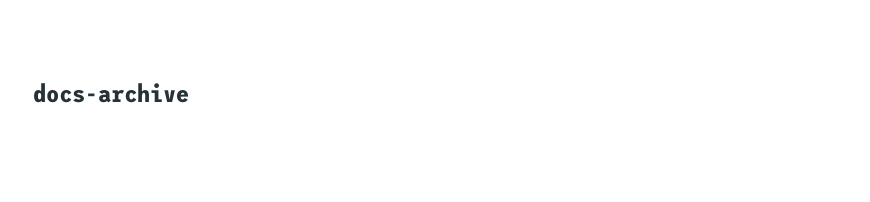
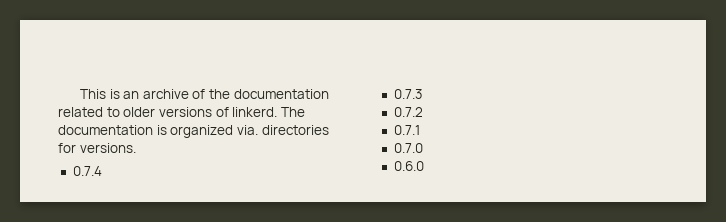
[33,83,189,103] docs-archive -> [79,89,329,99] [58,107,305,117] [58,125,329,138] [58,143,136,153] [72,166,102,176] [393,89,422,99] [393,107,423,117] [393,125,420,135] [393,143,423,153] [393,161,424,171] This is an archive of the documentation related to older versions of linkerd. The documentation is organized via. directories for versions. // 0.7.4 // 0.7.3 // 0.7.2 // 0.7.1 // 0.7.0 // 0.6.0

